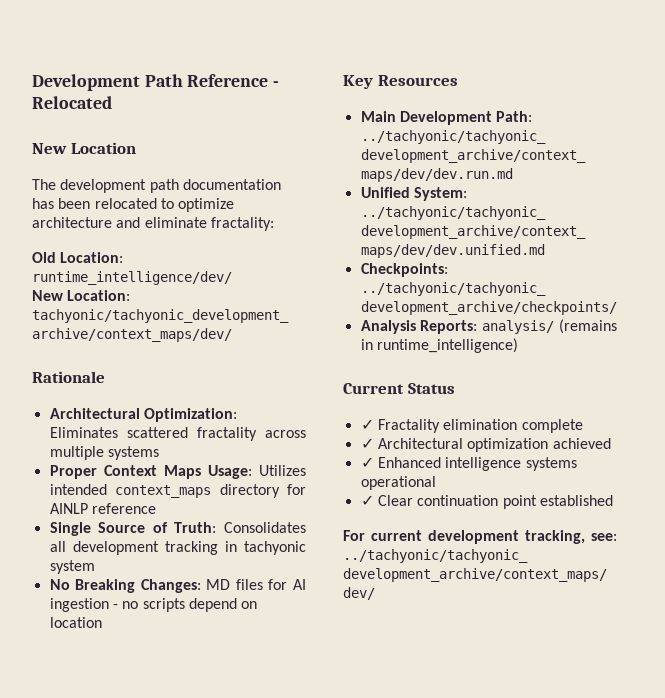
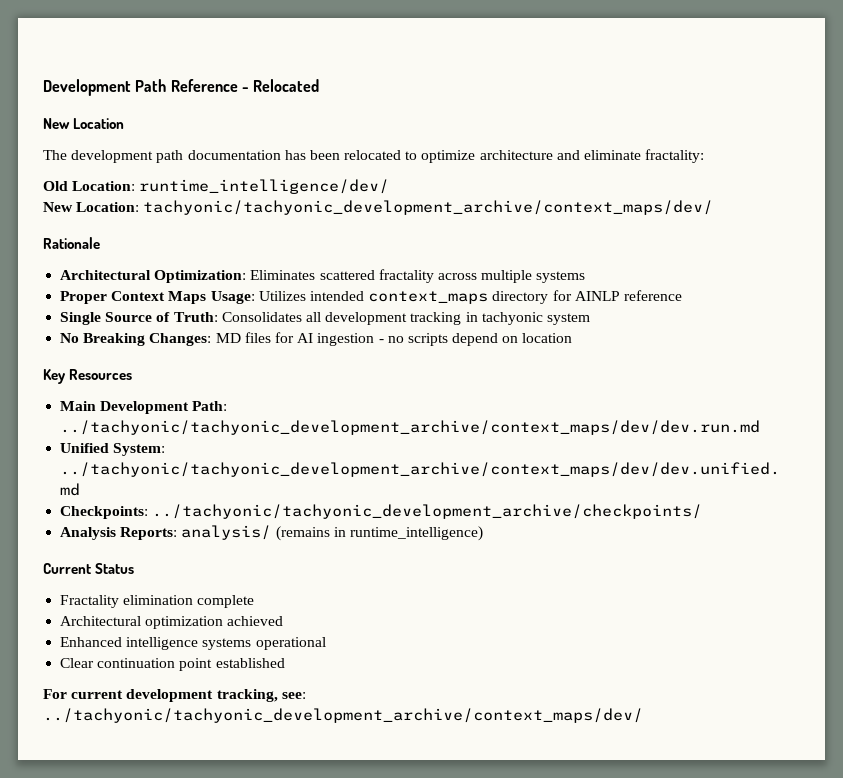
[360,419,374,430] ✓ -> (135, 568) none
[360,438,374,449] ✓ -> (255, 601) none
[360,457,374,468] ✓ -> (284, 621) none
[360,495,374,506] ✓ -> (326, 643) none

